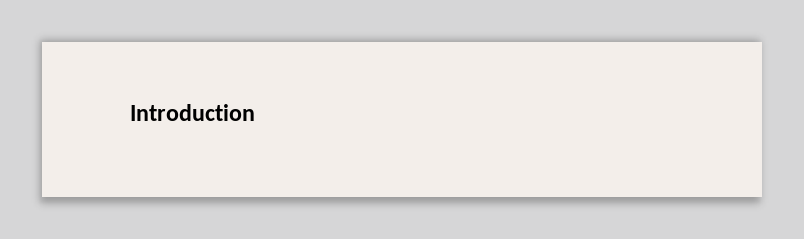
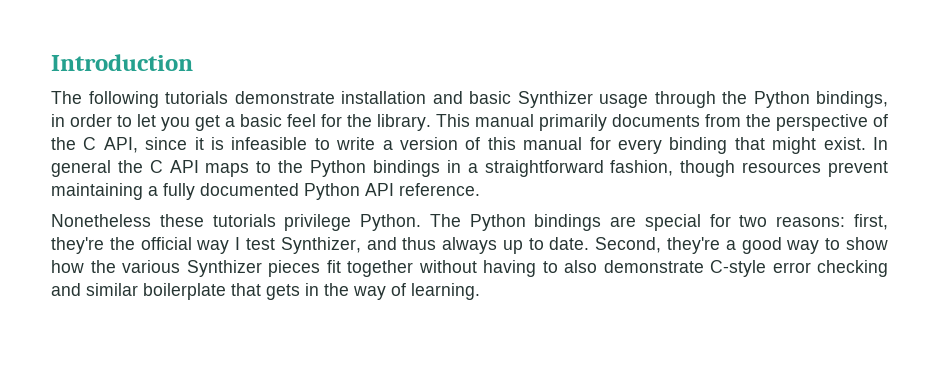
(255, 112) none -> [51,91,888,108] [51,114,888,131] [51,137,888,154] [51,160,889,177] [51,183,480,200] [51,214,888,231] [51,237,888,254] [51,260,888,277] [51,283,480,300] // The following tutorials demonstrate installation and basic Synthizer usage through the Python bindings, in order to let you get a basic feel for the library. This manual primarily documents from the perspective of the C API, since it is infeasible to write a version of this manual for every binding that might exist. In general the C API maps to the Python bindings in a straightforward fashion, though resources prevent maintaining a fully documented Python API reference. // Nonetheless these tutorials privilege Python. The Python bindings are special for two reasons: first, they're the official way I test Synthizer, and thus always up to date. Second, they're a good way to show how the various Synthizer pieces fit together without having to also demonstrate C-style error checking and similar boilerplate that gets in the way of learning.

